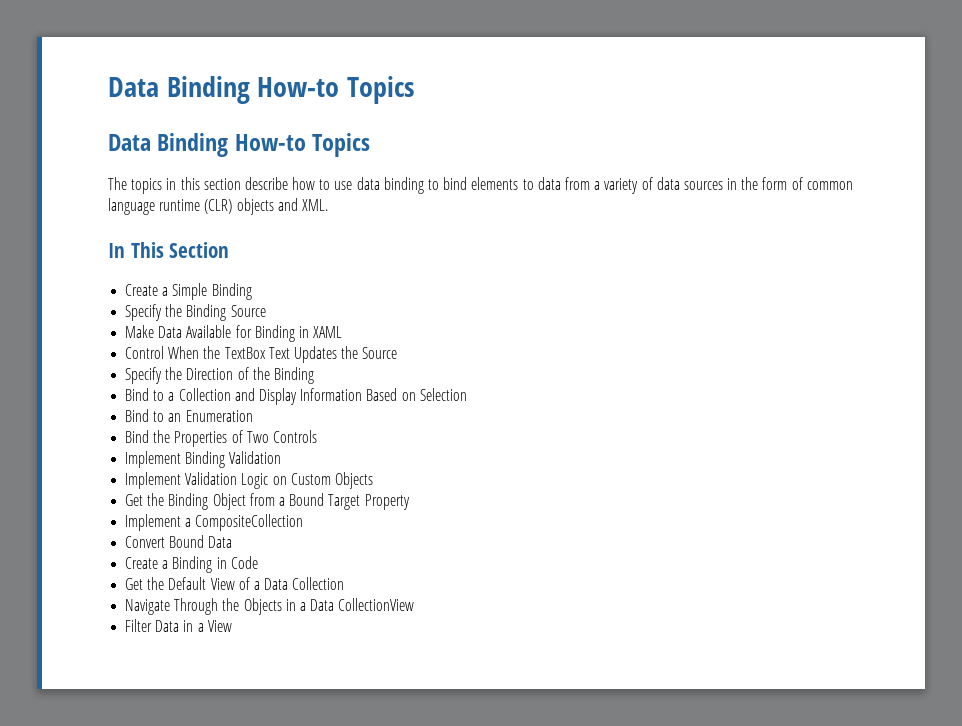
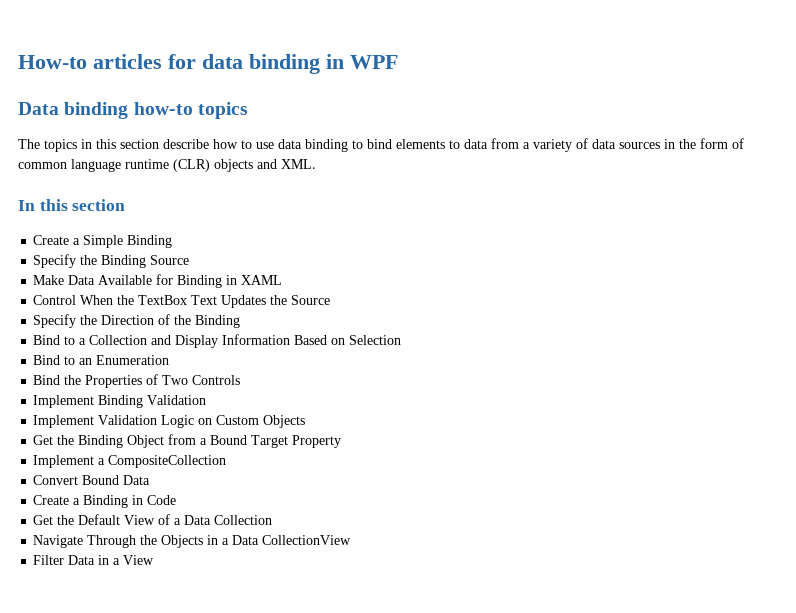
[108,76,414,104] [108,133,371,157] Data Binding How-to Topics // Data Binding How-to Topics -> [18,54,398,74] [18,102,248,119] How-to articles for data binding in WPF // Data binding how-to topics
[130,242,230,258] This Section -> [39,199,126,211] this section

